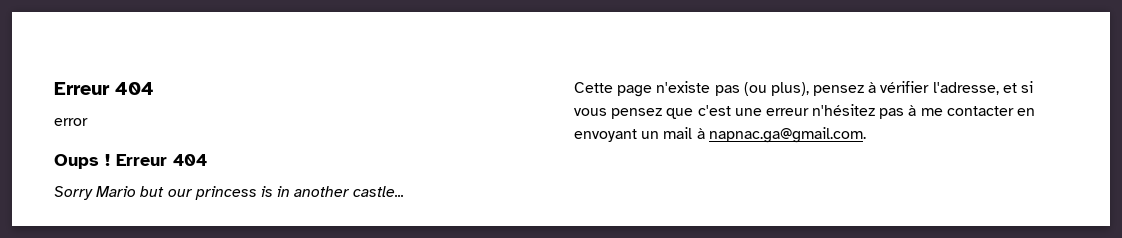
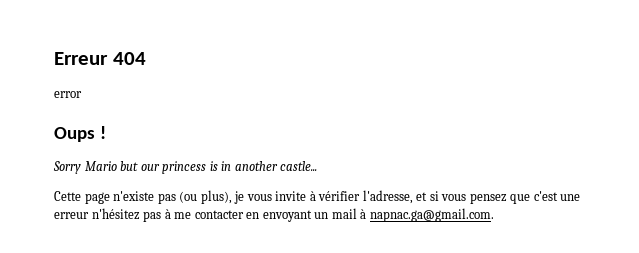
[116,154,207,166] Erreur 404 -> (106, 132) none
[813,85,865,96] pensez -> [234,191,307,204] je vous invite

